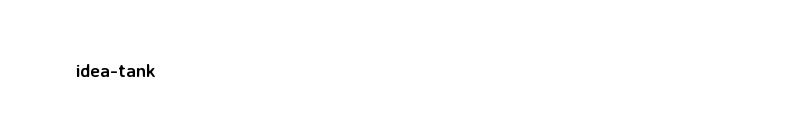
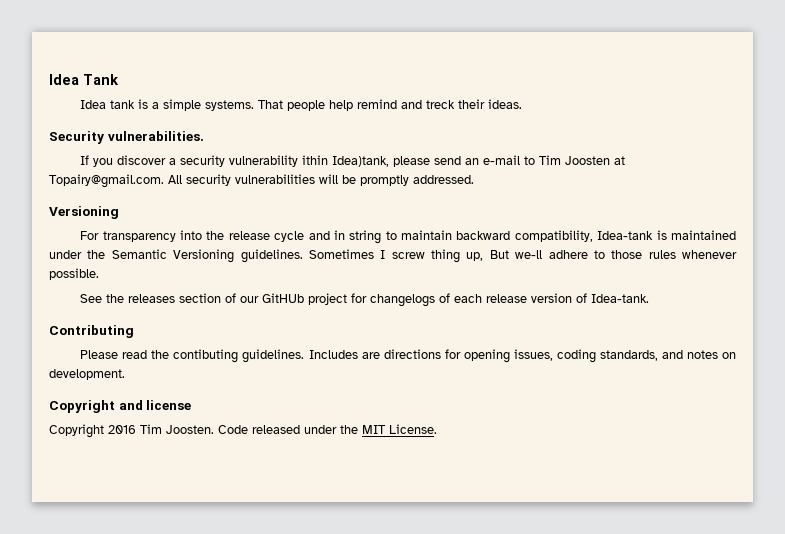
[76,64,156,77] idea-tank -> [49,74,119,85] [80,99,523,111] [49,131,204,144] [80,155,626,167] [49,174,474,188] [49,206,119,219] [80,230,736,244] [49,249,737,263] [49,268,99,280] [80,293,650,307] [49,325,134,338] [80,349,737,363] [49,369,125,380] [49,400,192,413] [49,424,437,438] Idea Tank // Idea tank is a simple systems. That people help remind and treck their ideas. // Security vulnerabilities. // If you discover a security vulnerability ithin Idea)tank, please send an e-mail to Tim Joosten at Topairy@gmail.com. All security vulnerabilities will be promptly addressed. // Versioning // For transparency into the release cycle and in string to maintain backward compatibility, Idea-tank is maintained under the Semantic Versioning guidelines. Sometimes I screw thing up, But we-ll adhere to those rules whenever possible. // See the releases section of our GitHUb project for changelogs of each release version of Idea-tank. // Contributing // Please read the contibuting guidelines. Includes are directions for opening issues, coding standards, and notes on development. // Copyright and license // Copyright 2016 Tim Joosten. Code released under the MIT License.

